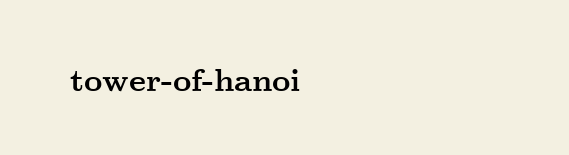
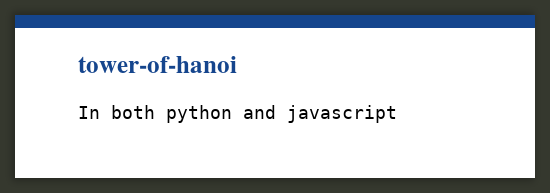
(300, 80) none -> [78,105,397,123] // In both python and javascript

